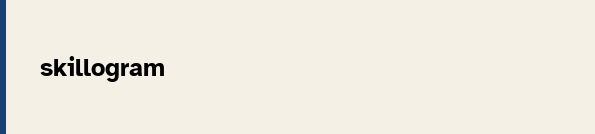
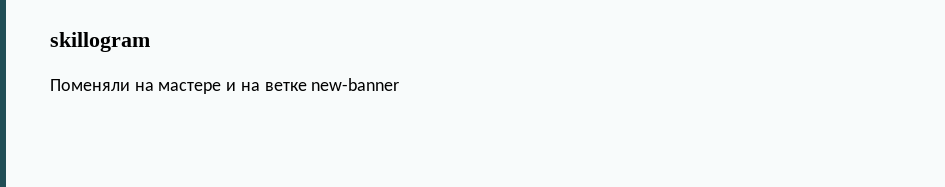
(165, 69) none -> [50,78,400,94] // Поменяли на мастере и на ветке new-banner

